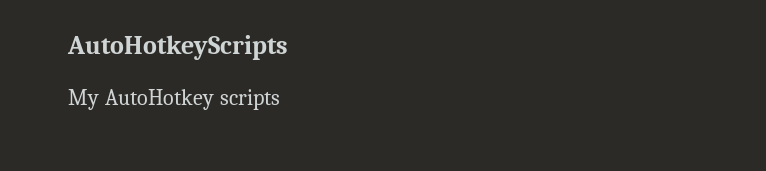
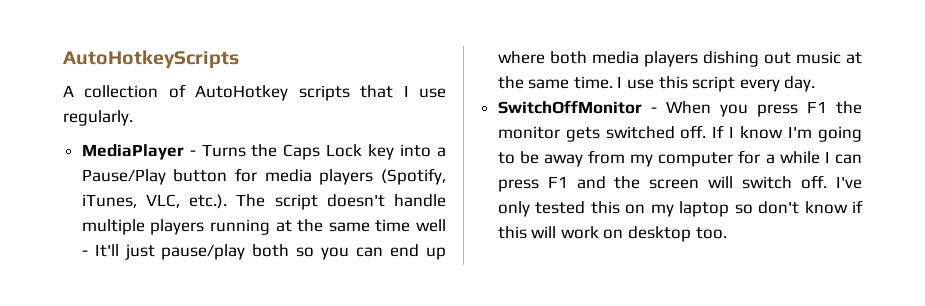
[68,89,280,110] My AutoHotkey scripts -> [63,84,446,101] [63,110,133,126] [81,144,447,160] [81,168,447,185] [81,194,446,210] [81,219,446,235] [81,244,446,260] [497,51,862,67] [497,76,816,92] [497,100,862,117] [497,125,862,142] [497,150,862,167] [497,175,862,192] [497,200,863,217] [497,226,727,242] A collection of AutoHotkey scripts that I use regularly. // MediaPlayer - Turns the Caps Lock key into a Pause/Play button for media players (Spotify, iTunes, VLC, etc.). The script doesn't handle multiple players running at the same time well - It'll just pause/play both so you can end up where both media players dishing out music at the same time. I use this script every day. // SwitchOffMonitor - When you press F1 the monitor gets switched off. If I know I'm going to be away from my computer for a while I can press F1 and the screen will switch off. I've only tested this on my laptop so don't know if this will work on desktop too.

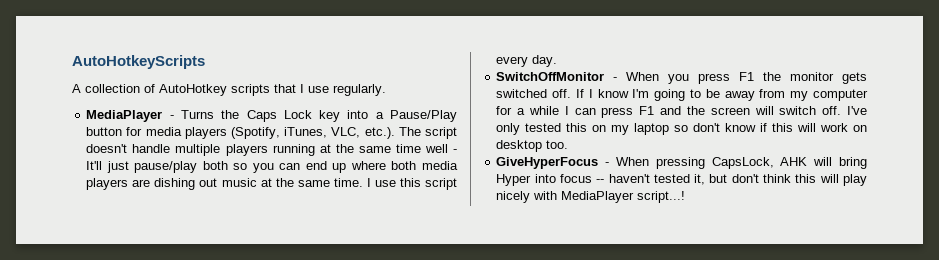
(698, 59) none -> [132,179,151,187] are
(727, 233) none -> [496,157,867,169] [496,174,867,186] [496,191,686,203] // GiveHyperFocus - When pressing CapsLock, AHK will bring Hyper into focus -- haven't tested it, but don't think this will play nicely with MediaPlayer script...!

